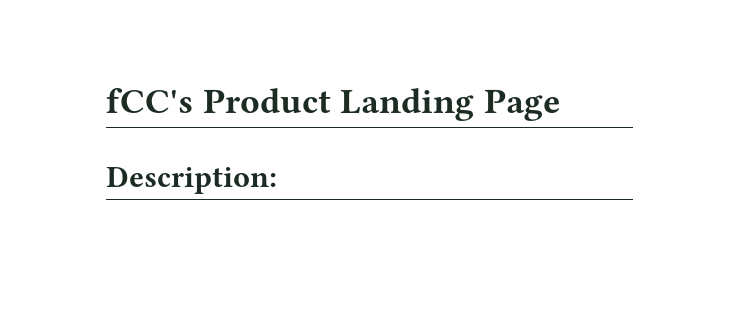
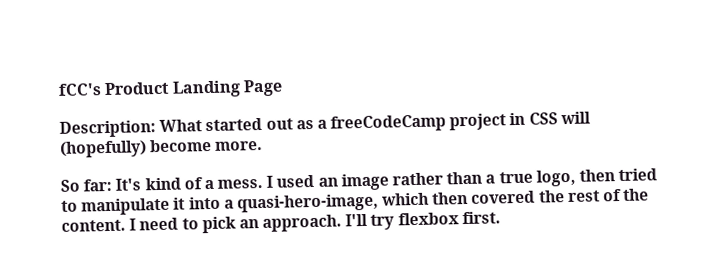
(277, 180) none -> [159,111,591,133] [59,138,264,158] [60,168,658,192] [61,188,650,216] [61,211,501,234] What started out as a freeCodeCamp project in CSS will (hopefully) become more. // So far: It's kind of a mess. I used an image rather than a true logo, then tried to manipulate it into a quasi-hero-image, which then covered the rest of the content. I need to pick an approach. I'll try flexbox first.

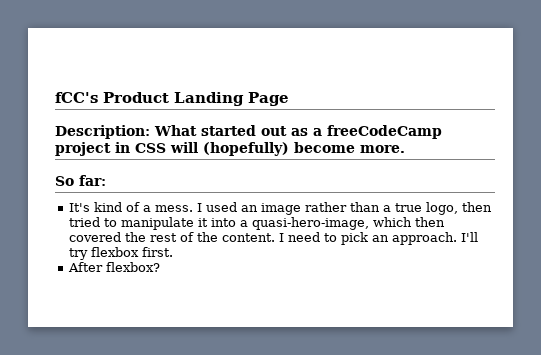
(113, 185) none -> (106, 180) //
(501, 218) none -> [67,262,160,272] // After flexbox?

